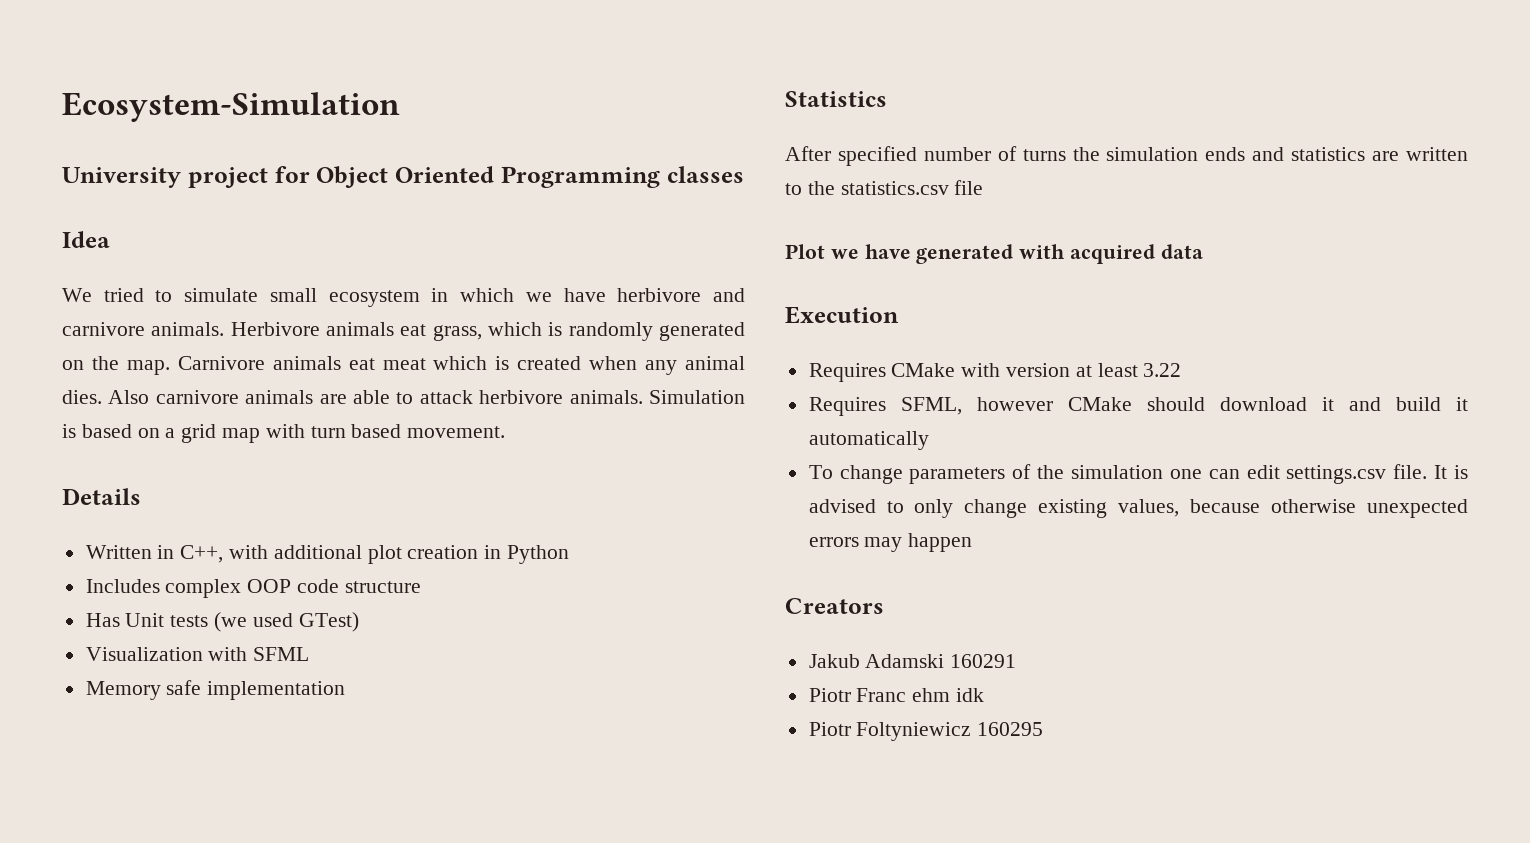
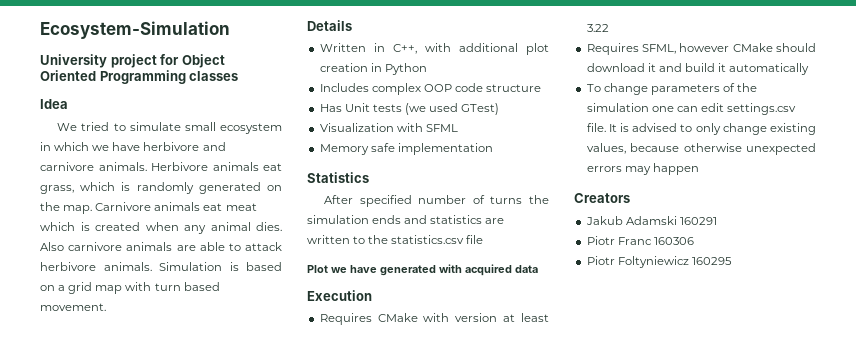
[912,688,985,702] ehm idk -> [653,237,694,245] 160306

